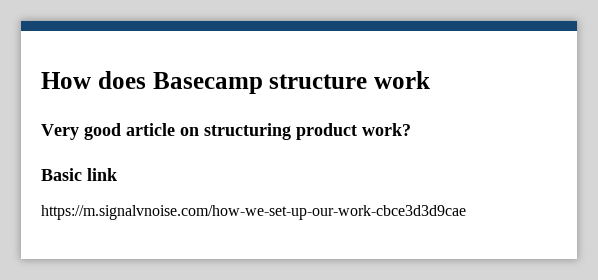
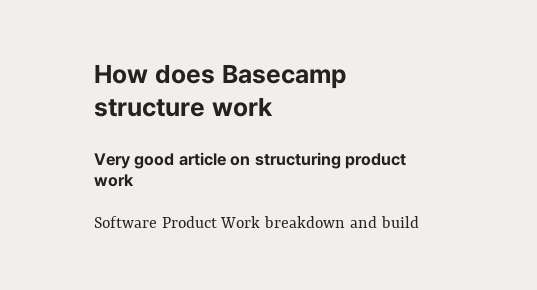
[362,123,411,136] [41,168,117,181] [41,205,466,220] work? // Basic link // https://m.signalvnoise.com/how-we-set-up-our-work-cbce3d3d9cae -> [94,174,134,187] [94,216,419,228] work // Software Product Work breakdown and build

